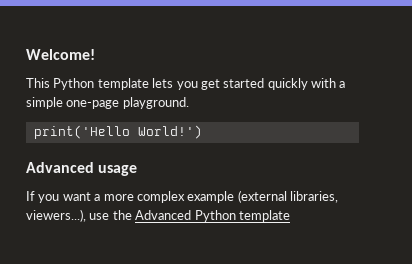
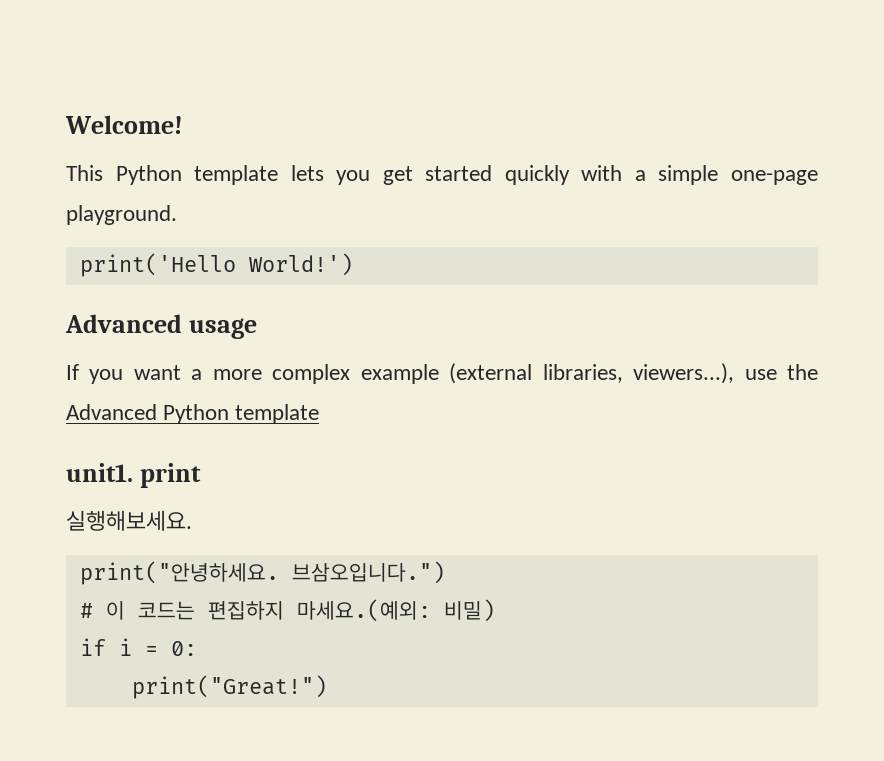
(290, 216) none -> [66,463,201,488] [66,510,192,531] [79,561,445,585] [79,599,495,622] [79,638,197,656] [131,675,327,699] // unit1. print // 실행해보세요. // print("안녕하세요. 브삼오입니다.") // # 이 코드는 편집하지 마세요.(예외: 비밀) // if i = 0: // print("Great!")

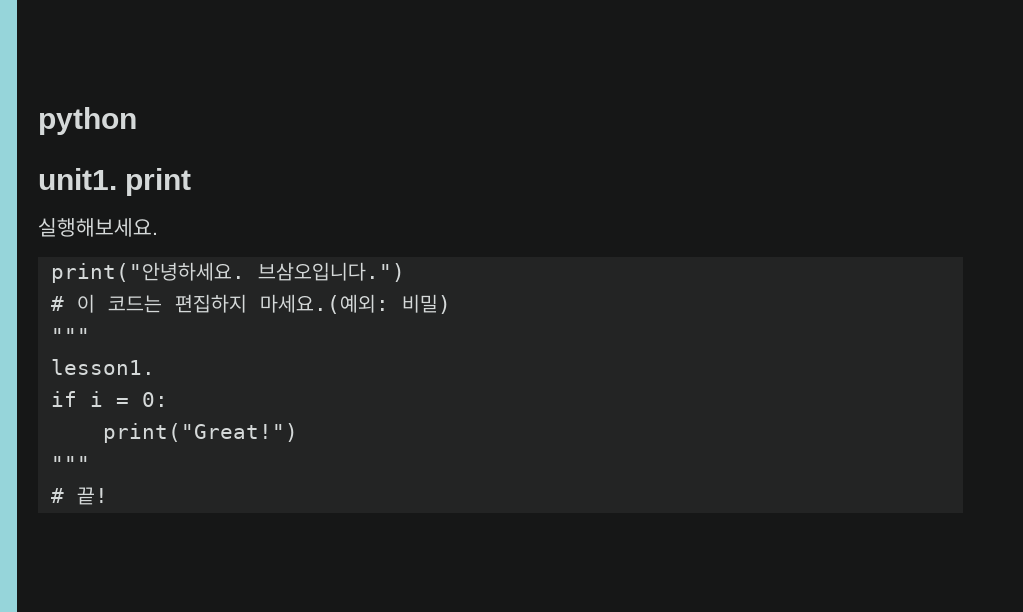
[65,115,183,134] [66,165,818,185] [66,205,177,225] [79,253,353,277] [65,314,257,339] [66,363,818,384] [66,404,320,424] Welcome! // This Python template lets you get started quickly with a simple one-page playground. // print('Hello World!') // Advanced usage // If you want a more complex example (external libraries, viewers...), use the Advanced Python template -> [38,107,137,135] python
(495, 610) none -> [50,328,90,343] [50,359,155,375] // """ // lesson1.
(327, 687) none -> [50,456,90,471] [50,487,108,505] // """ // # 끝!

